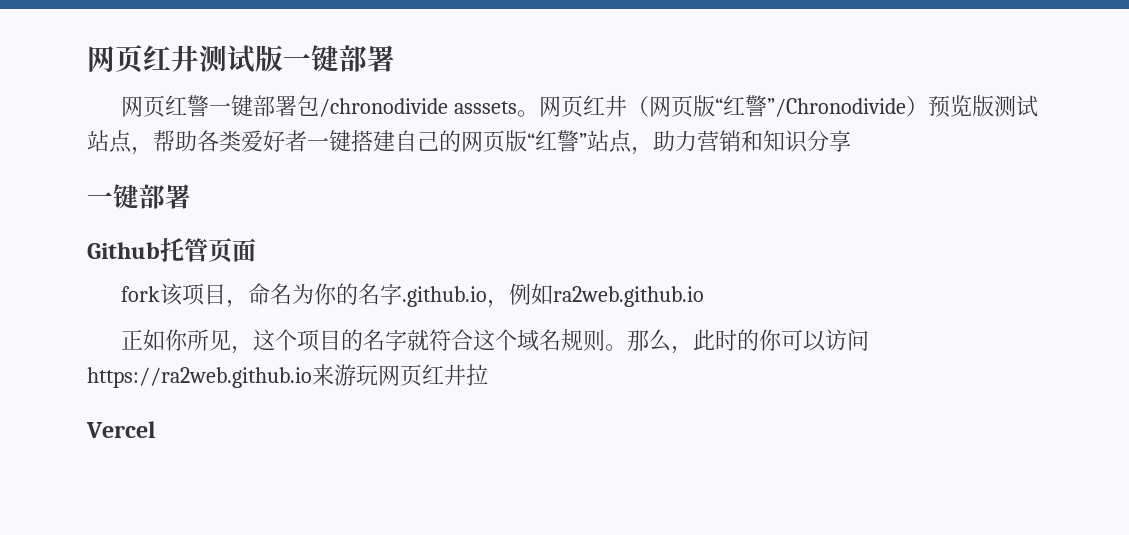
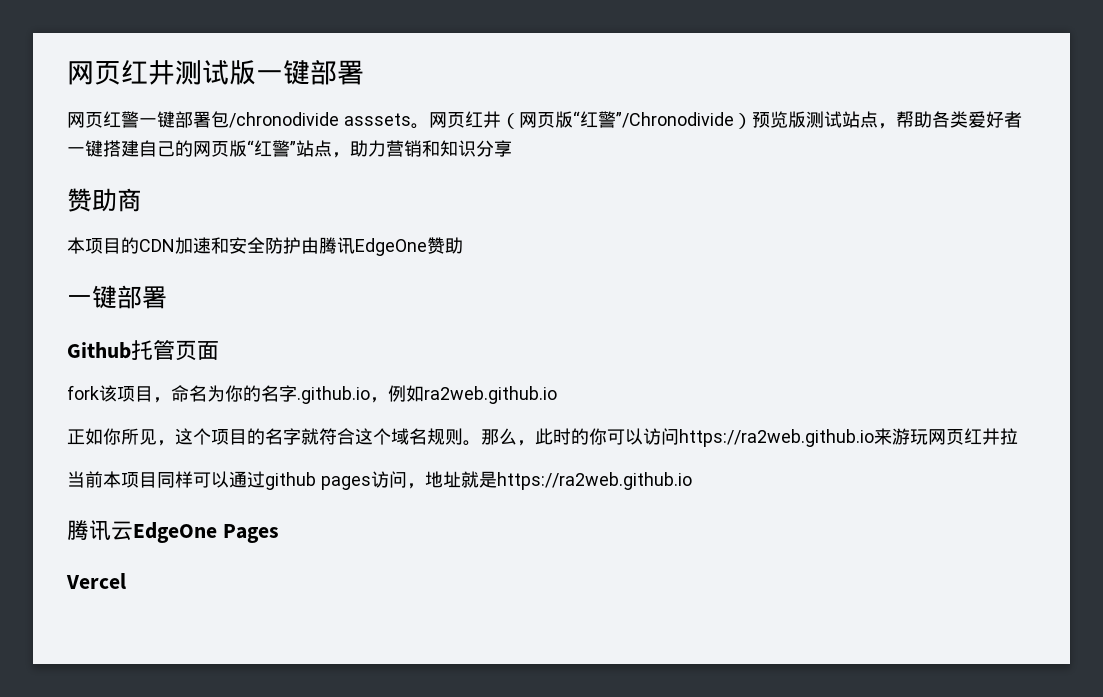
(851, 141) none -> [67,188,142,212] [67,237,463,256] // 赞助商 // 本项目的CDN加速和安全防护由腾讯EdgeOne赞助
(488, 375) none -> [67,471,692,490] [67,520,279,543] // 当前本项目同样可以通过github pages访问，地址就是https://ra2web.github.io // 腾讯云EdgeOne Pages

